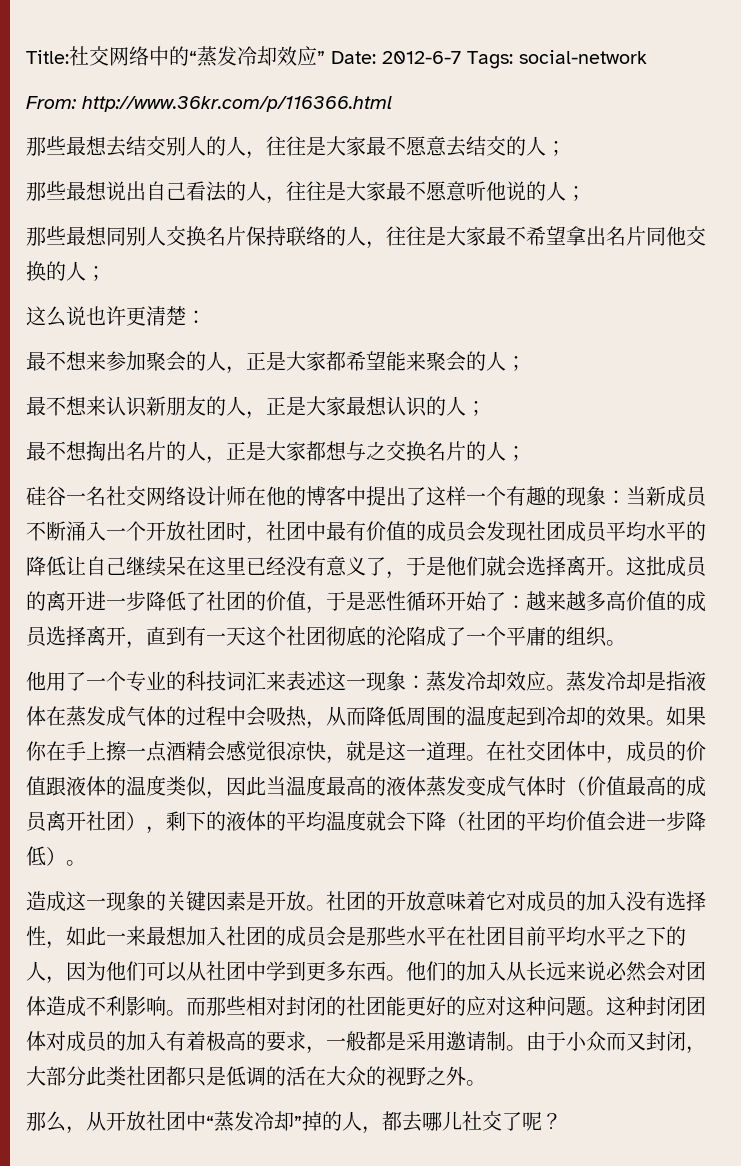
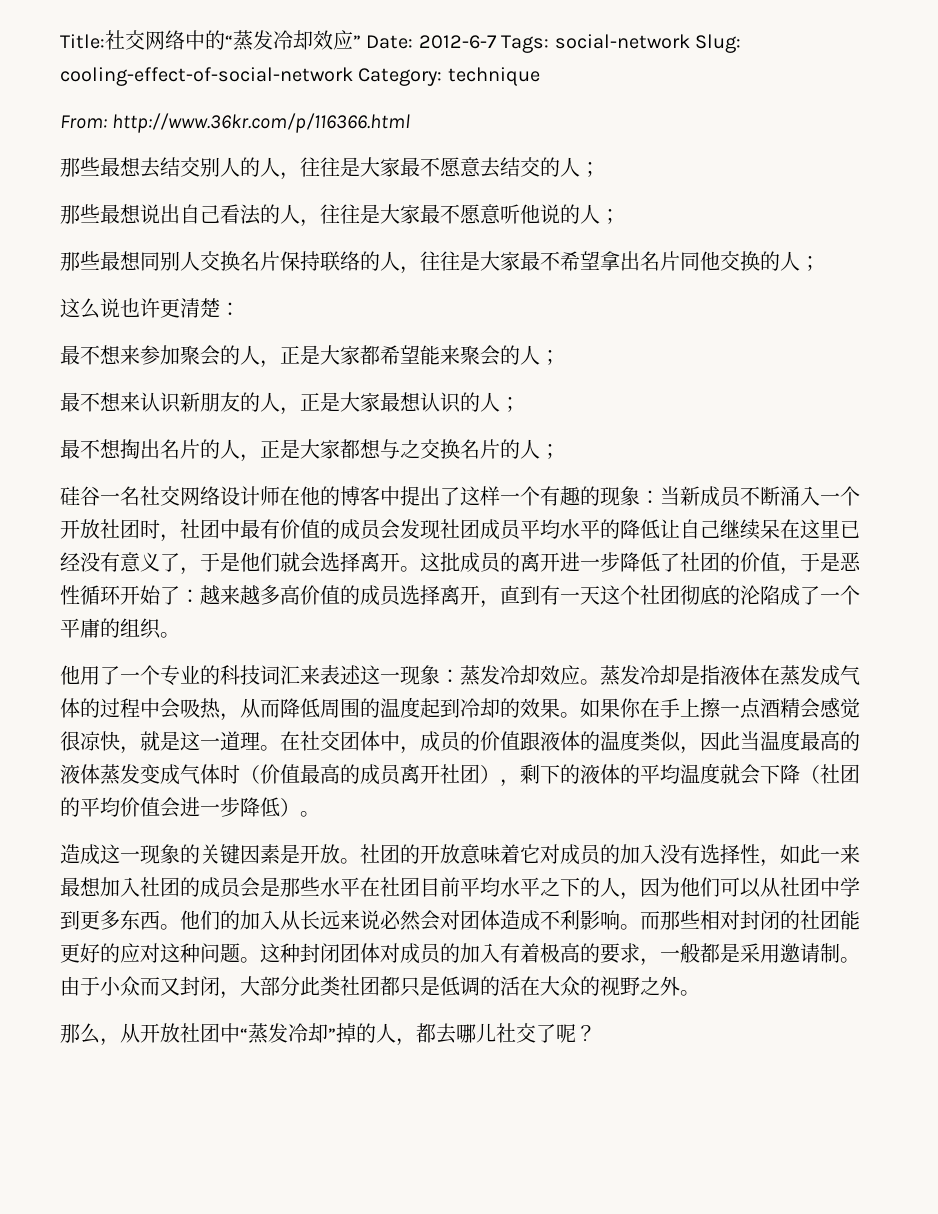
(647, 57) none -> [694,34,741,53] [60,67,540,86] Slug: cooling-effect-of-social-network Category: technique

